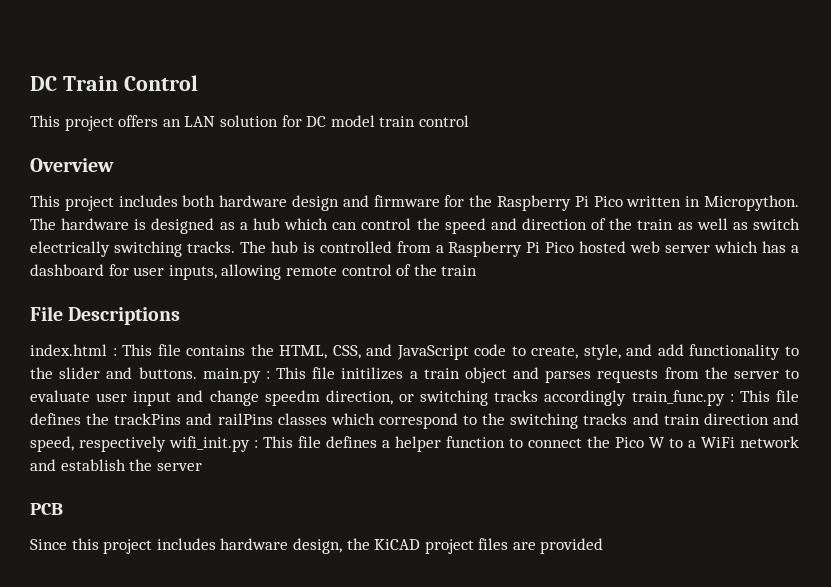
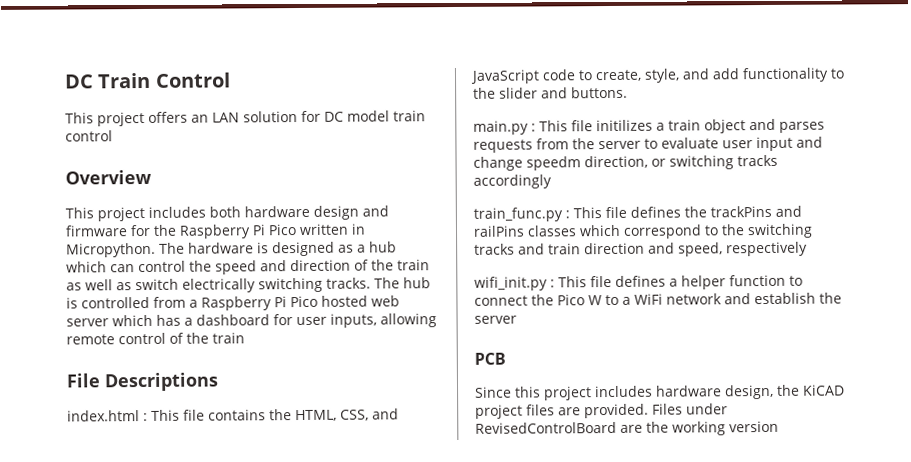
(197, 373) none -> (628, 92) //
(627, 398) none -> (552, 181) //
(166, 444) none -> (808, 249) //
[540,538,604,554] provided -> [584,403,728,419] [475,420,779,436] provided. Files under RevisedControlBoard are the working version

